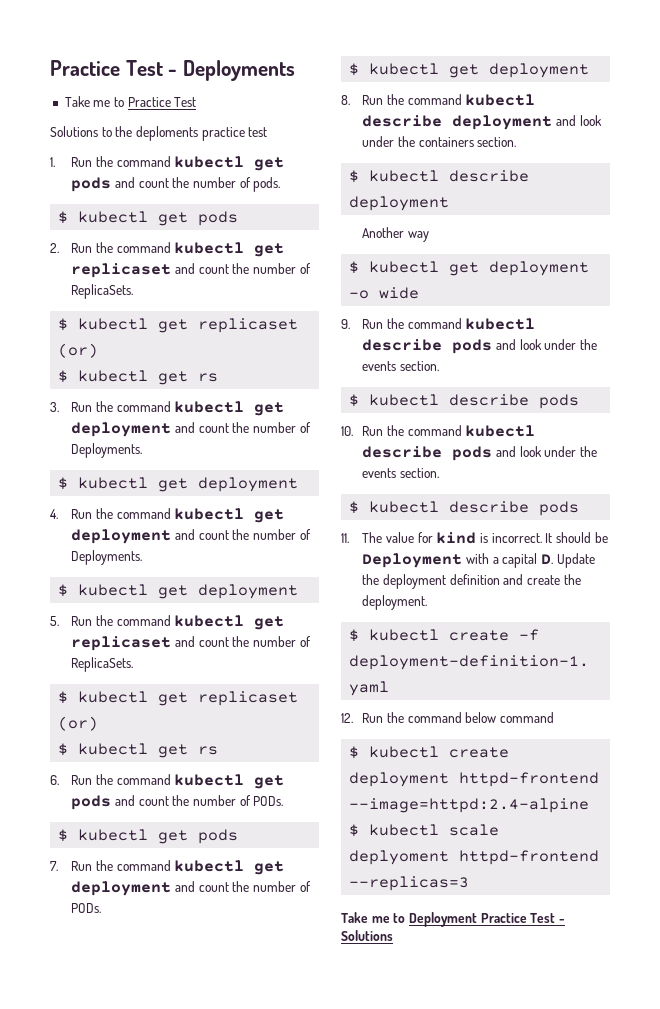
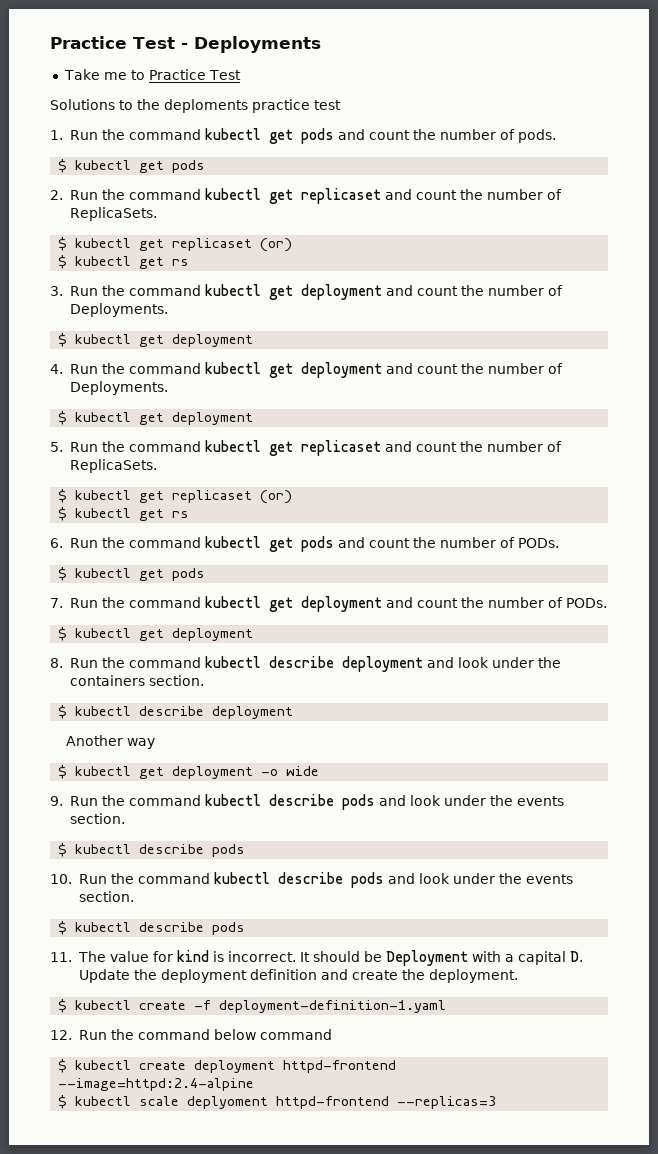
[341,912,565,927] [341,930,393,941] // Take me to Deployment Practice Test - Solutions -> (497, 1102) none

